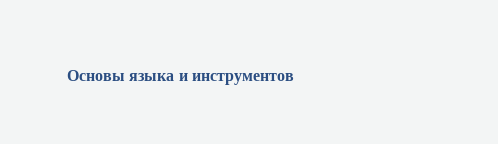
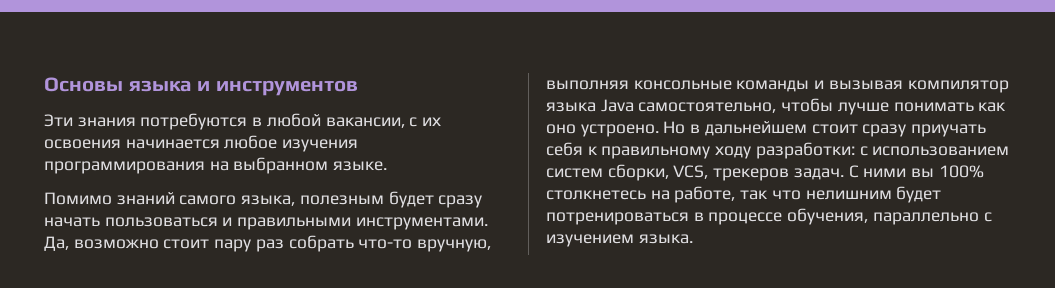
(294, 79) none -> [44,113,442,130] [44,135,359,152] [44,157,388,174] [44,191,483,208] [44,217,488,230] [44,235,492,252] [546,80,1009,93] [546,98,1007,115] [546,121,987,137] [546,142,1010,159] [546,164,984,181] [546,186,942,203] [546,208,992,225] [546,234,693,247] // Эти знания потребуются в любой вакансии, с их освоения начинается любое изучения программирования на выбранном языке. // Помимо знаний самого языка, полезным будет сразу начать пользоваться и правильными инструментами. Да, возможно стоит пару раз собрать что-то вручную, выполняя консольные команды и вызывая компилятор языка Java самостоятельно, чтобы лучше понимать как оно устроено. Но в дальнейшем стоит сразу приучать себя к правильному ходу разработки: с использованием систем сборки, VCS, трекеров задач. С ними вы 100% столкнетесь на работе, так что нелишним будет потренироваться в процессе обучения, параллельно с изучением языка.

